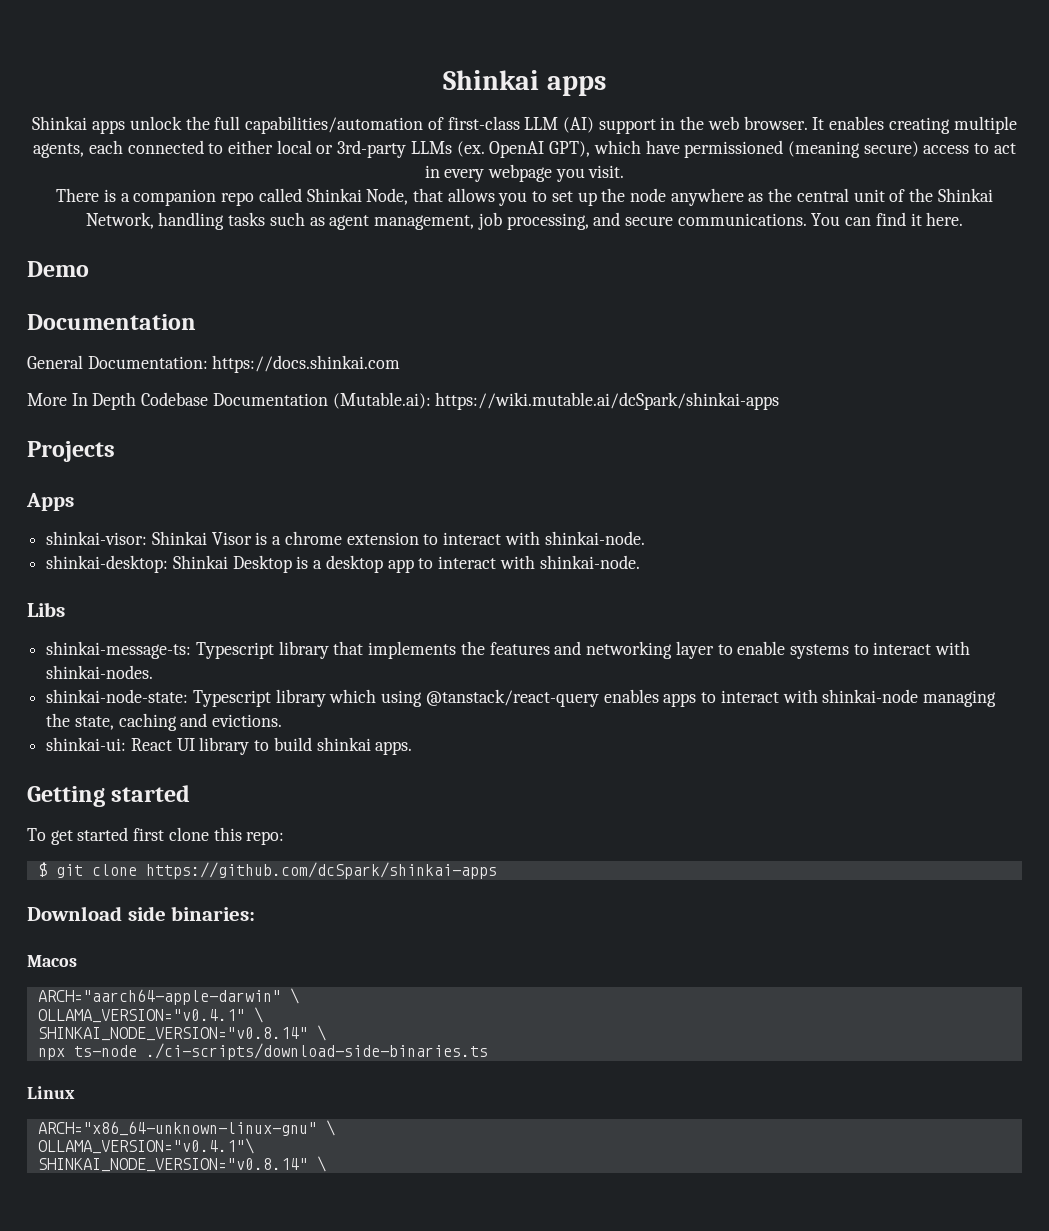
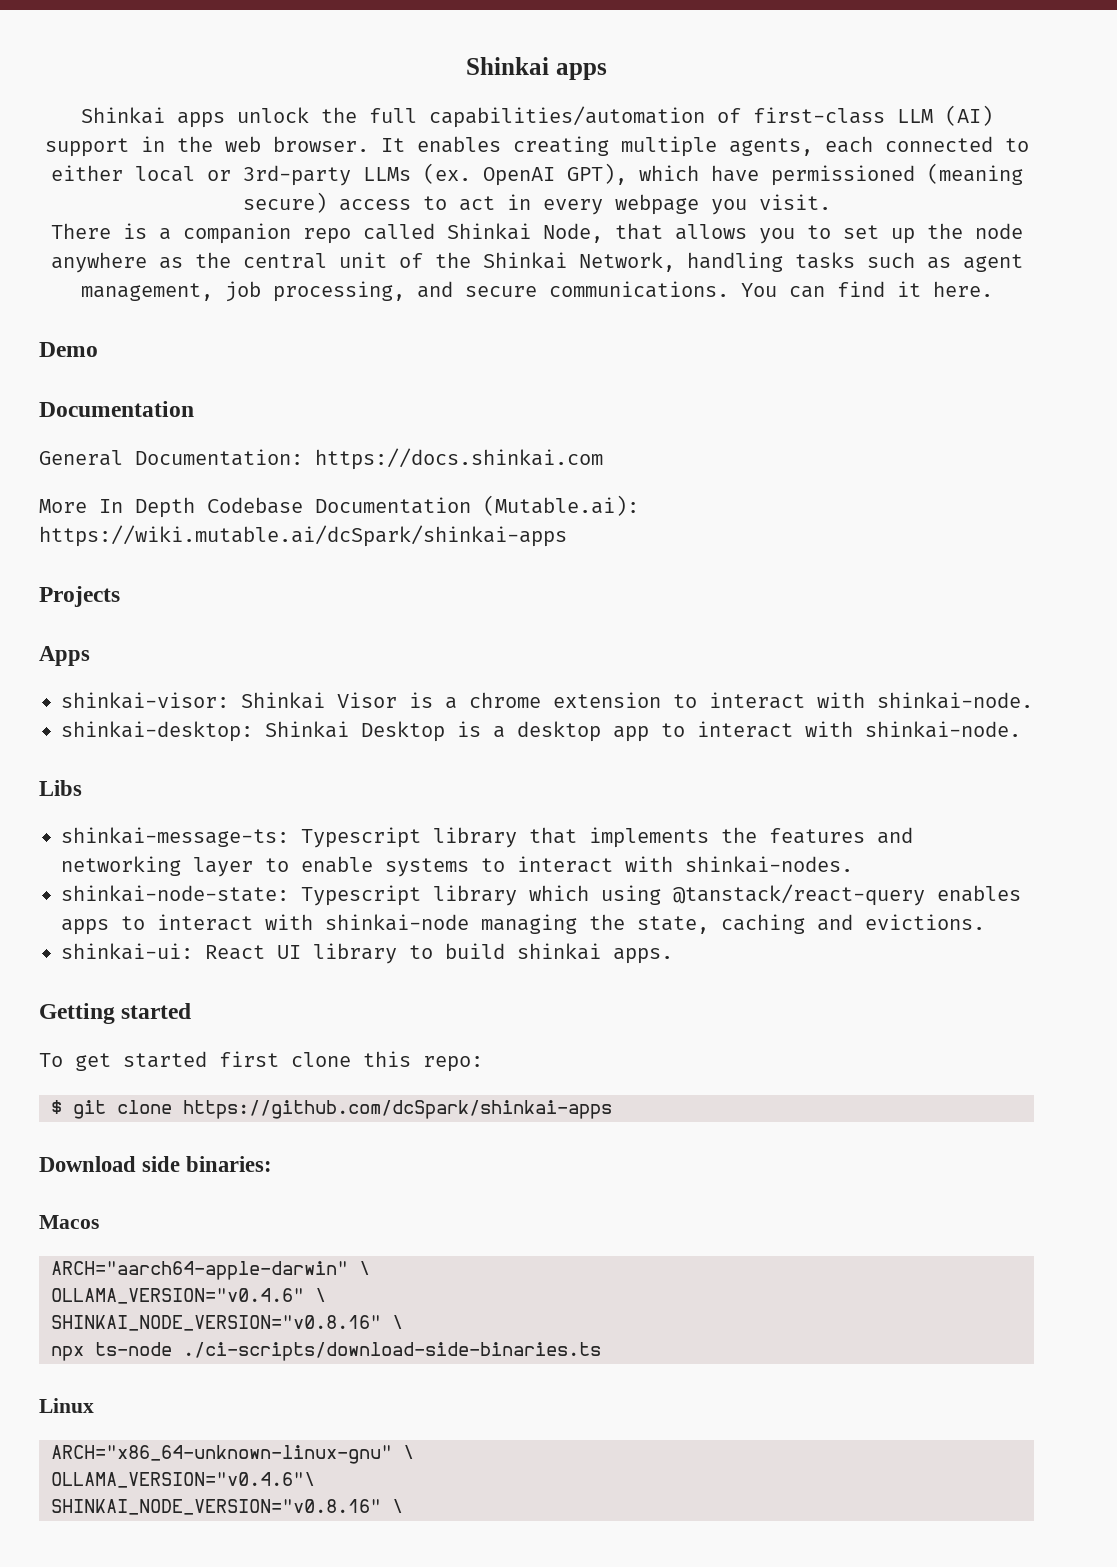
[37,1007,263,1023] [37,1027,308,1041] OLLAMA_VERSION="v0.4.1" \ // SHINKAI_NODE_VERSION="v0.8.14" -> [51,1288,326,1304] [51,1315,381,1331] OLLAMA_VERSION="v0.4.6" \ // SHINKAI_NODE_VERSION="v0.8.16"
[37,1138,254,1154] [37,1158,308,1172] OLLAMA_VERSION="v0.4.1"\ // SHINKAI_NODE_VERSION="v0.8.14" -> [51,1472,315,1488] [51,1499,381,1515] OLLAMA_VERSION="v0.4.6"\ // SHINKAI_NODE_VERSION="v0.8.16"

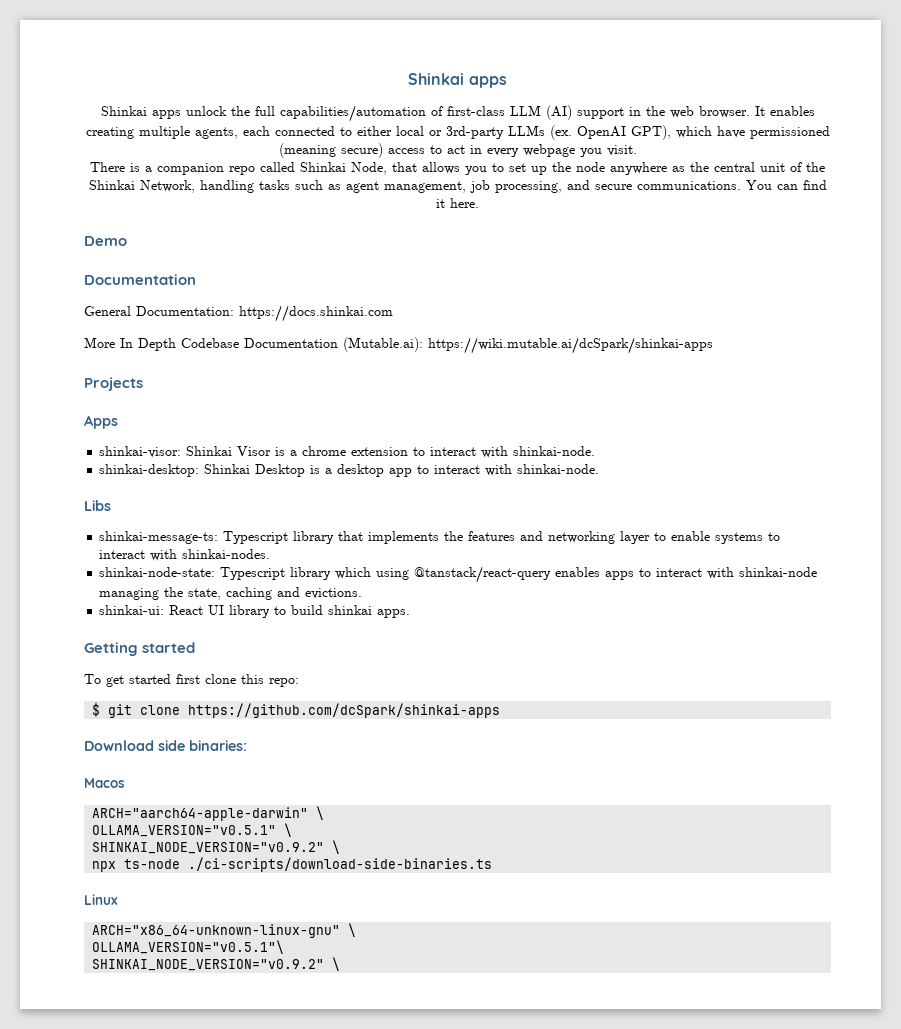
[51,1288,326,1304] [51,1315,381,1331] OLLAMA_VERSION="v0.4.6" \ // SHINKAI_NODE_VERSION="v0.8.16" -> [92,823,293,837] [92,842,325,854] OLLAMA_VERSION="v0.5.1" \ // SHINKAI_NODE_VERSION="v0.9.2"
[51,1472,315,1488] [51,1499,381,1515] OLLAMA_VERSION="v0.4.6"\ // SHINKAI_NODE_VERSION="v0.8.16" -> [92,940,285,954] [92,959,325,971] OLLAMA_VERSION="v0.5.1"\ // SHINKAI_NODE_VERSION="v0.9.2"

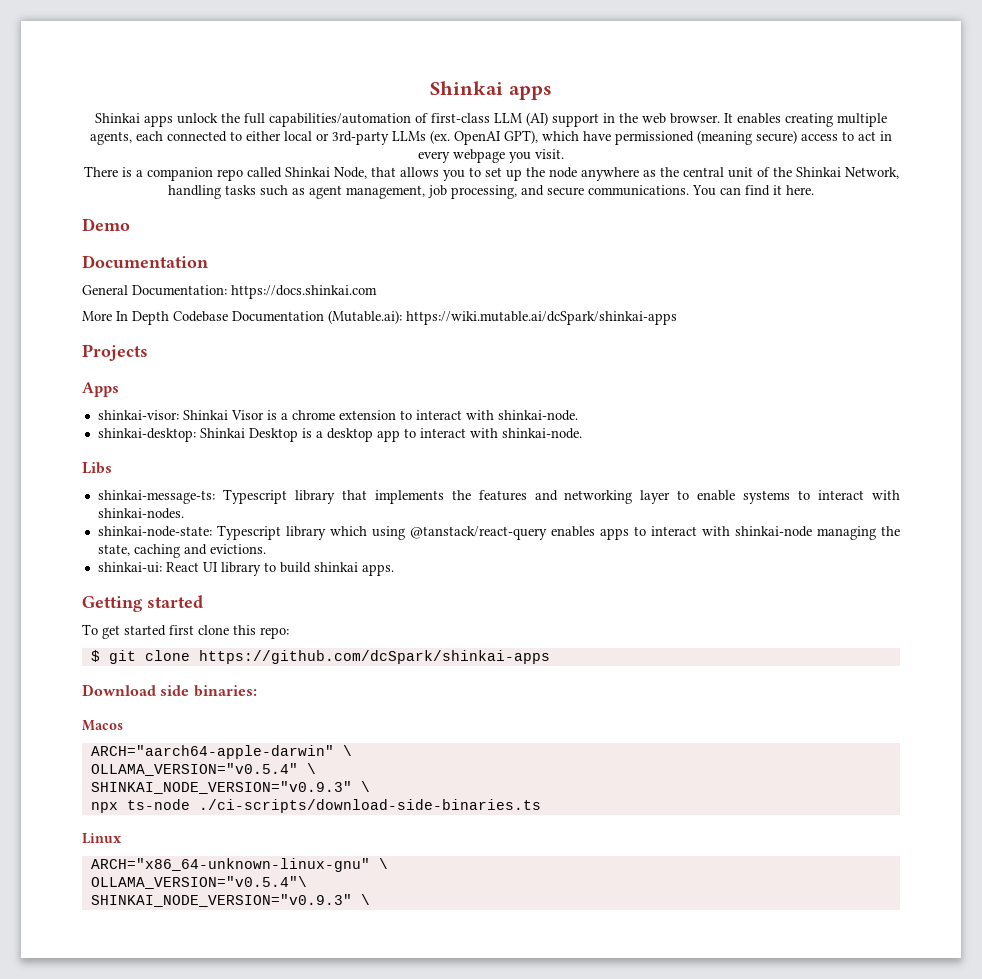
[92,823,293,837] [92,842,325,854] OLLAMA_VERSION="v0.5.1" \ // SHINKAI_NODE_VERSION="v0.9.2" -> [90,763,316,776] [90,781,352,794] OLLAMA_VERSION="v0.5.4" \ // SHINKAI_NODE_VERSION="v0.9.3"
[92,940,285,954] [92,959,325,971] OLLAMA_VERSION="v0.5.1"\ // SHINKAI_NODE_VERSION="v0.9.2" -> [90,876,307,889] [90,894,352,907] OLLAMA_VERSION="v0.5.4"\ // SHINKAI_NODE_VERSION="v0.9.3"

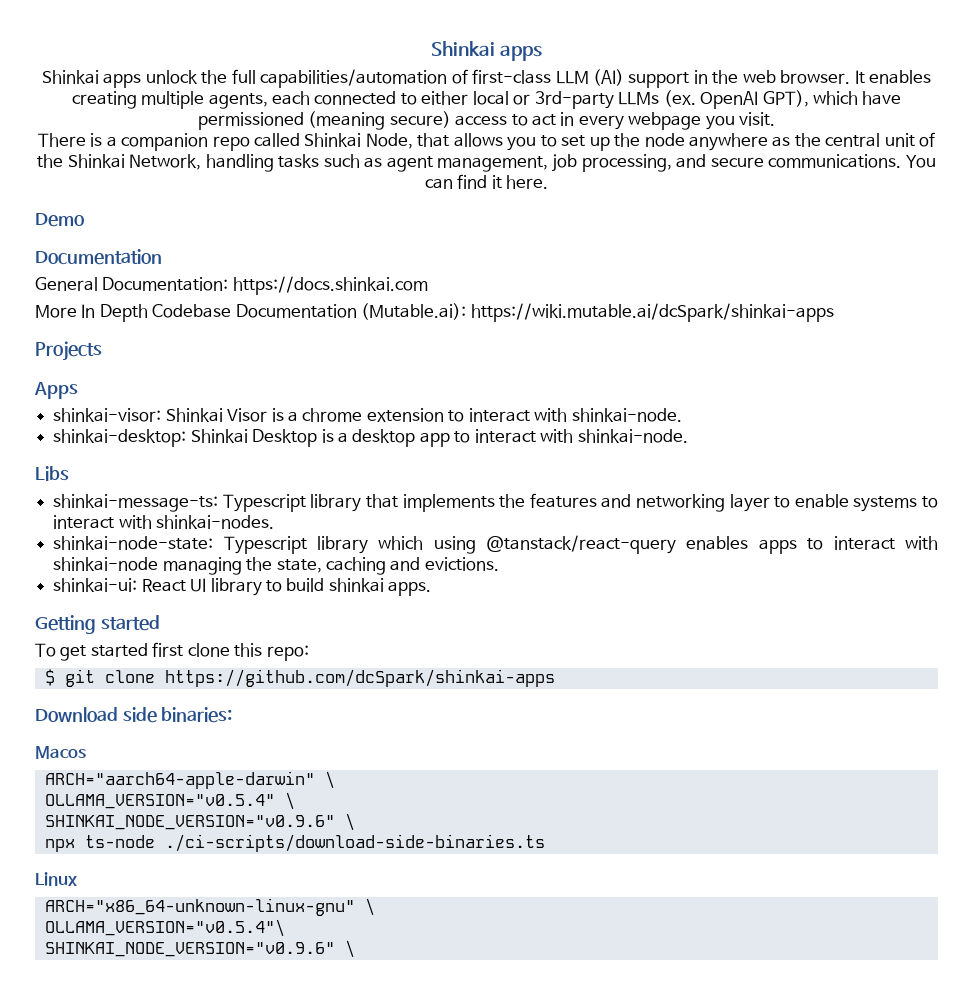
[90,781,352,794] SHINKAI_NODE_VERSION="v0.9.3" -> [44,815,335,830] SHINKAI_NODE_VERSION="v0.9.6"
[90,894,352,907] SHINKAI_NODE_VERSION="v0.9.3" -> [44,942,335,957] SHINKAI_NODE_VERSION="v0.9.6"

